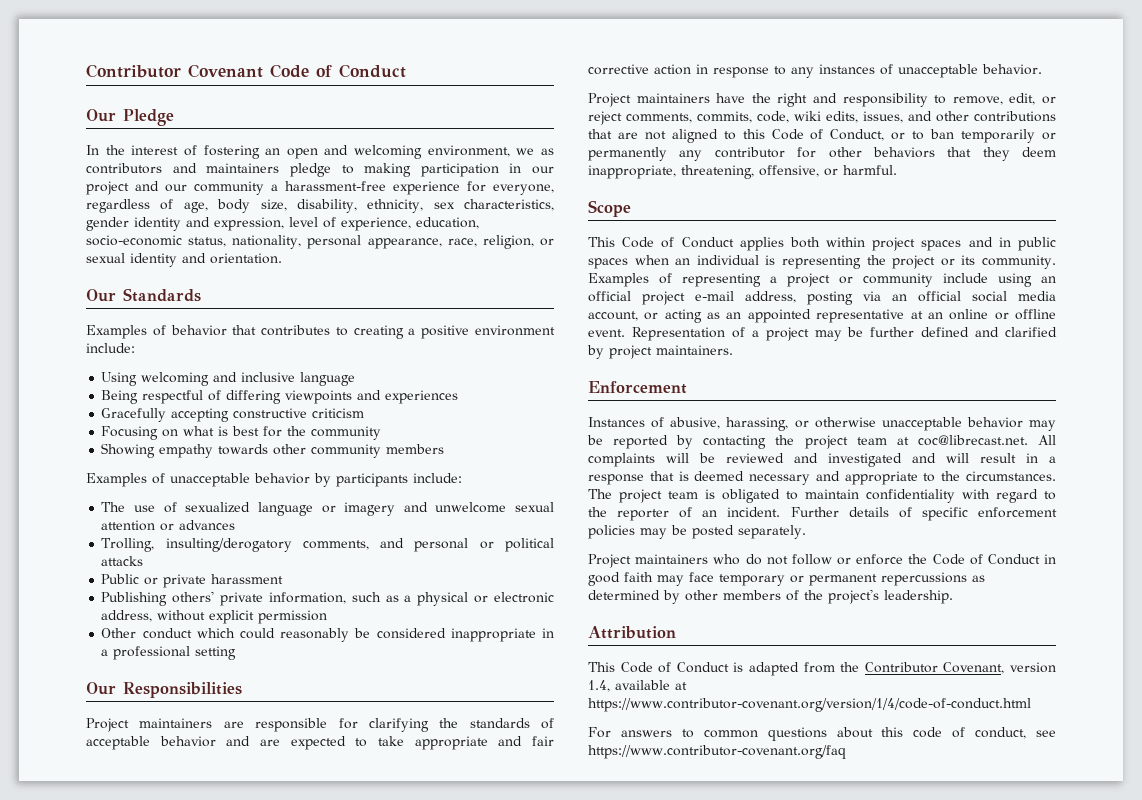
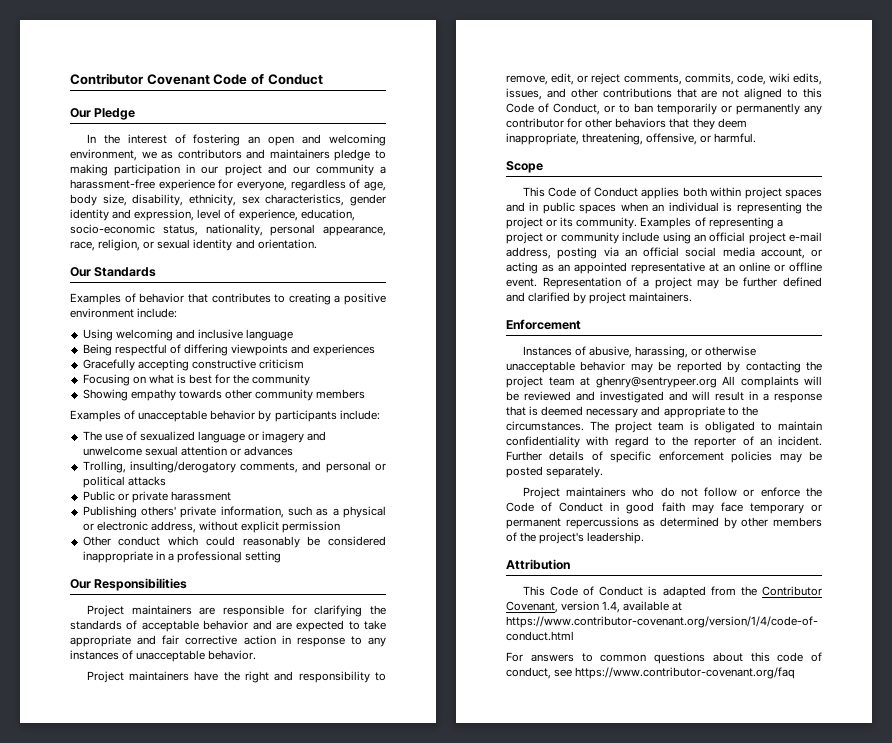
[917,435,1028,446] coc@librecast.net. -> [595,376,717,388] ghenry@sentrypeer.org

